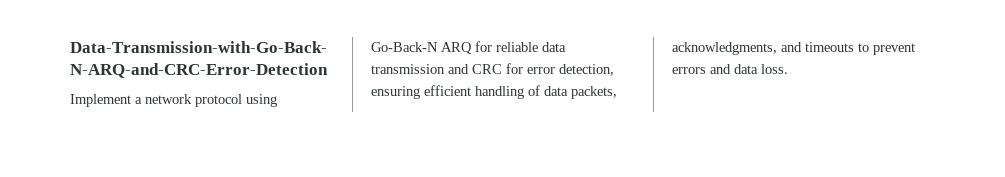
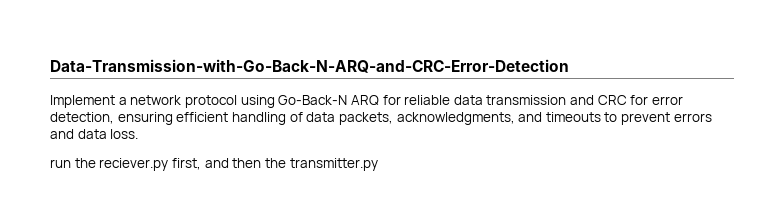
(788, 69) none -> [50,158,378,171] // run the reciever.py first, and then the transmitter.py

